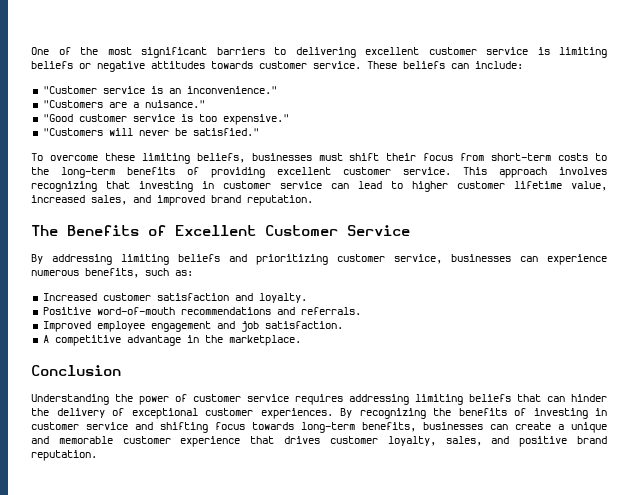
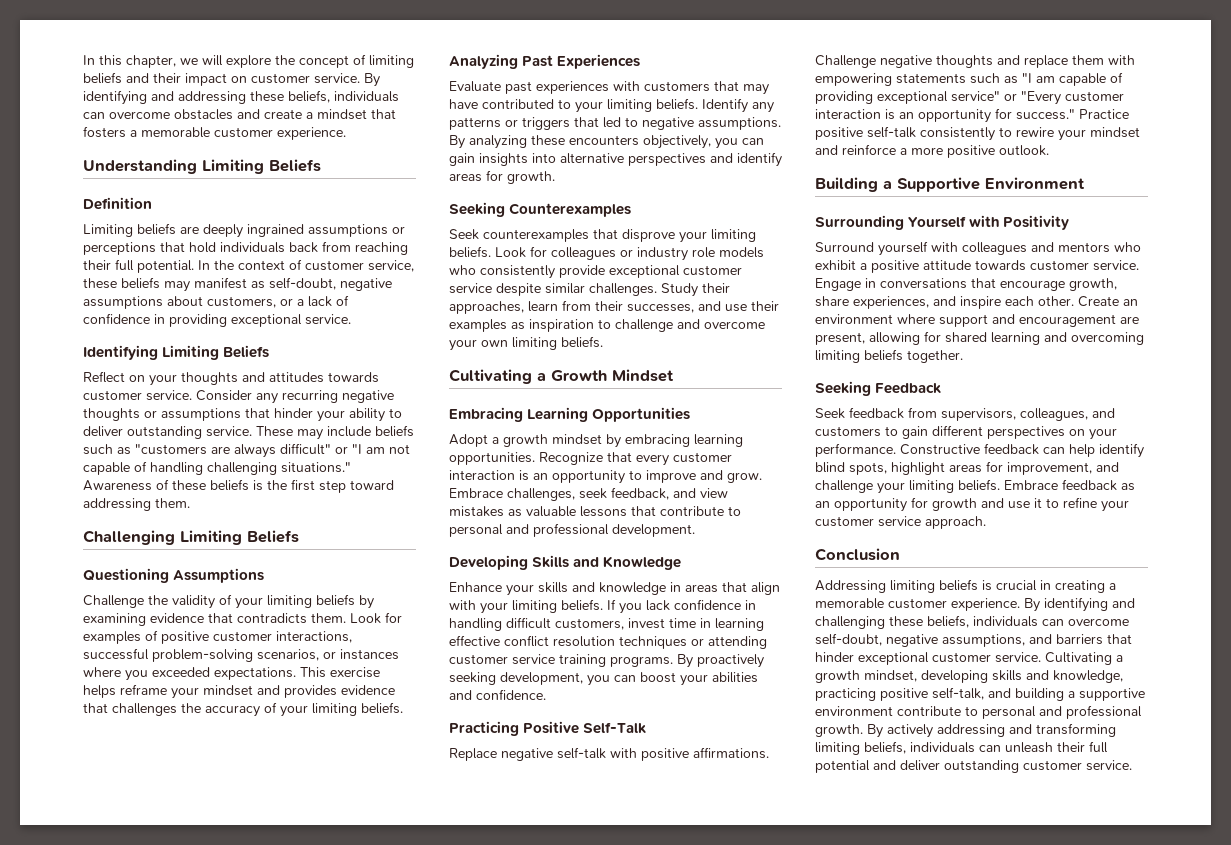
[31,47,607,58] [31,61,523,72] [42,86,277,94] [42,100,205,108] [42,114,289,125] [42,128,259,136] [31,153,607,164] [31,167,607,178] [31,181,607,192] [31,195,313,206] [31,225,410,236] [31,254,607,265] [31,268,193,278] [42,293,307,303] [42,307,361,315] [42,321,343,332] [42,335,301,346] [31,365,121,376] [31,394,607,405] [31,408,607,419] [31,422,607,433] [31,436,607,447] [31,450,97,461] One of the most significant barriers to delivering excellent customer service is limiting beliefs or negative attitudes towards customer service. These beliefs can include: // "Customer service is an inconvenience." // "Customers are a nuisance." // "Good customer service is too expensive." // "Customers will never be satisfied." // To overcome these limiting beliefs, businesses must shift their focus from short-term costs to the long-term benefits of providing excellent customer service. This approach involves recognizing that investing in customer service can lead to higher customer lifetime value, increased sales, and improved brand reputation. // The Benefits of Excellent Customer Service // By addressing limiting beliefs and prioritizing customer service, businesses can experience numerous benefits, such as: // Increased customer satisfaction and loyalty. // Positive word-of-mouth recommendations and referrals. // Improved employee engagement and job satisfaction. // A competitive advantage in the marketplace. // Conclusion // Understanding the power of customer service requires addressing limiting beliefs that can hinder the delivery of exceptional customer experiences. By recognizing the benefits of investing in customer service and shifting focus towards long-term benefits, businesses can create a unique and memorable customer experience that drives customer loyalty, sales, and positive brand reputation. -> [83,54,414,68] [83,72,380,87] [83,90,399,105] [83,109,396,120] [83,126,346,140] [83,159,321,174] [83,197,152,210] [83,223,405,238] [83,241,408,255] [83,259,414,273] [83,277,392,292] [83,295,349,309] [83,313,351,327] [83,345,270,360] [83,371,379,386] [83,390,394,404] [83,408,402,422] [83,425,414,440] [83,443,410,458] [83,461,351,475] [83,479,394,493] [83,498,190,511] [83,530,299,545] [83,568,265,583] [83,594,374,609] [83,612,402,626] [83,630,352,644] [83,648,399,662] [83,667,380,681] [83,684,395,699] [83,702,403,717] [449,54,641,69] [449,81,769,95] [449,98,774,113] [449,117,781,130] [449,135,764,149] [449,152,782,167] [449,170,555,184] [449,202,632,217] [449,229,756,243] [449,246,764,261] [449,265,742,279] [449,283,730,297] [449,300,779,314] [449,319,765,332] [449,336,603,351] [449,369,674,384] [449,407,691,422] [449,434,743,448] [449,452,732,466] [449,470,762,484] [449,487,728,501] [449,506,741,517] [449,523,695,537] [449,555,682,570] [449,582,780,596] [449,599,756,614] [449,617,764,631] [449,635,767,649] [449,654,764,668] [449,672,758,686] [449,689,546,700] [449,721,647,736] [449,747,769,761] [815,55,1135,68] [815,72,1123,86] [815,91,1124,105] [815,108,1129,123] [815,126,1140,141] [815,144,1049,158] [815,177,1085,192] [815,215,1070,230] [815,241,1141,256] [815,260,1139,273] [815,278,1117,291] [815,296,1138,309] [815,314,1139,327] [815,331,1144,345] [815,349,963,363] [815,381,942,396] [815,407,1115,421] [815,425,1117,440] [815,443,1144,458] [815,461,1119,475] [815,479,1135,494] [815,497,1129,512] [815,516,986,529] [815,548,900,561] [815,579,1116,593] [815,597,1135,612] [815,615,1129,629] [815,633,1132,647] [815,652,1123,665] [815,670,1123,683] [815,687,1145,701] [815,705,1142,719] [815,723,1116,738] [815,741,1108,755] [815,760,1132,773] In this chapter, we will explore the concept of limiting beliefs and their impact on customer service. By identifying and addressing these beliefs, individuals can overcome obstacles and create a mindset that fosters a memorable customer experience. // Understanding Limiting Beliefs // Definition // Limiting beliefs are deeply ingrained assumptions or perceptions that hold individuals back from reaching their full potential. In the context of customer service, these beliefs may manifest as self-doubt, negative assumptions about customers, or a lack of confidence in providing exceptional service. // Identifying Limiting Beliefs // Reflect on your thoughts and attitudes towards customer service. Consider any recurring negative thoughts or assumptions that hinder your ability to deliver outstanding service. These may include beliefs such as "customers are always difficult" or "I am not capable of handling challenging situations." Awareness of these beliefs is the first step toward addressing them. // Challenging Limiting Beliefs // Questioning Assumptions // Challenge the validity of your limiting beliefs by examining evidence that contradicts them. Look for examples of positive customer interactions, successful problem-solving scenarios, or instances where you exceeded expectations. This exercise helps reframe your mindset and provides evidence that challenges the accuracy of your limiting beliefs. // Analyzing Past Experiences // Evaluate past experiences with customers that may have contributed to your limiting beliefs. Identify any patterns or triggers that led to negative assumptions. By analyzing these encounters objectively, you can gain insights into alternative perspectives and identify areas for growth. // Seeking Counterexamples // Seek counterexamples that disprove your limiting beliefs. Look for colleagues or industry role models who consistently provide exceptional customer service despite similar challenges. Study their approaches, learn from their successes, and use their examples as inspiration to challenge and overcome your own limiting beliefs. // Cultivating a Growth Mindset // Embracing Learning Opportunities // Adopt a growth mindset by embracing learning opportunities. Recognize that every customer interaction is an opportunity to improve and grow. Embrace challenges, seek feedback, and view mistakes as valuable lessons that contribute to personal and professional development. // Developing Skills and Knowledge // Enhance your skills and knowledge in areas that align with your limiting beliefs. If you lack confidence in handling difficult customers, invest time in learning effective conflict resolution techniques or attending customer service training programs. By proactively seeking development, you can boost your abilities and confidence. // Practicing Positive Self-Talk // Replace negative self-talk with positive affirmations. Challenge negative thoughts and replace them with empowering statements such as "I am capable of providing exceptional service" or "Every customer interaction is an opportunity for success." Practice positive self-talk consistently to rewire your mindset and reinforce a more positive outlook. // Building a Supportive Environment // Surrounding Yourself with Positivity // Surround yourself with colleagues and mentors who exhibit a positive attitude towards customer service. Engage in conversations that encourage growth, share experiences, and inspire each other. Create an environment where support and encouragement are present, allowing for shared learning and overcoming limiting beliefs together. // Seeking Feedback // Seek feedback from supervisors, colleagues, and customers to gain different perspectives on your performance. Constructive feedback can help identify blind spots, highlight areas for improvement, and challenge your limiting beliefs. Embrace feedback as an opportunity for growth and use it to refine your customer service approach. // Conclusion // Addressing limiting beliefs is crucial in creating a memorable customer experience. By identifying and challenging these beliefs, individuals can overcome self-doubt, negative assumptions, and barriers that hinder exceptional customer service. Cultivating a growth mindset, developing skills and knowledge, practicing positive self-talk, and building a supportive environment contribute to personal and professional growth. By actively addressing and transforming limiting beliefs, individuals can unleash their full potential and deliver outstanding customer service.

